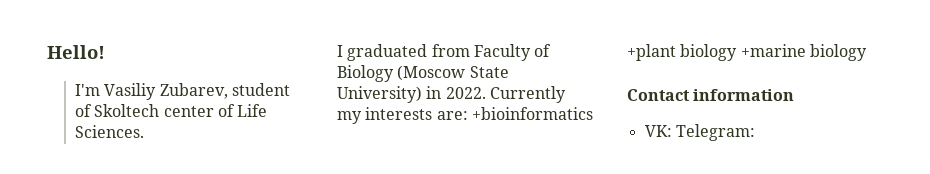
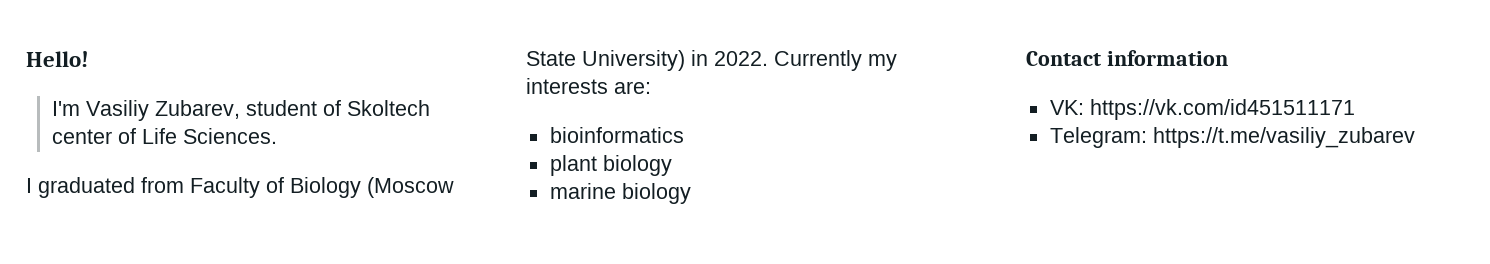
[471,107,593,120] [627,44,806,61] +bioinformatics +plant biology +marine -> [549,127,684,143] [549,155,672,176] [549,183,616,199] // bioinformatics // plant biology // marine
[675,124,755,141] Telegram: -> [1089,99,1355,120] [1049,127,1415,148] https://vk.com/id451511171 // Telegram: https://t.me/vasiliy_zubarev

